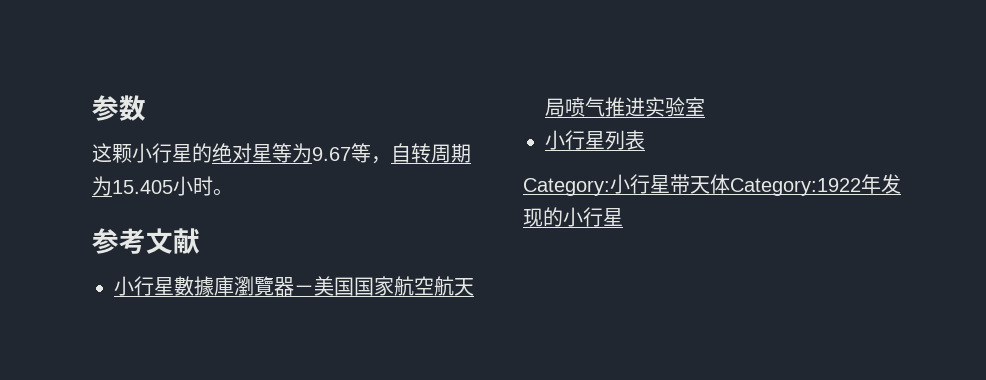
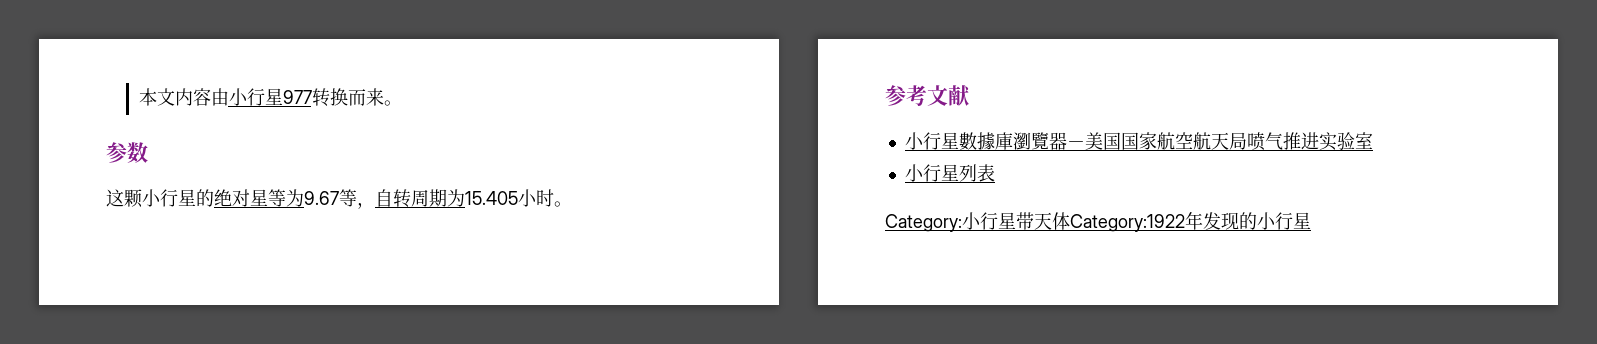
(92, 108) none -> [138,88,402,107] 本文内容由小行星977转换而来。 //

